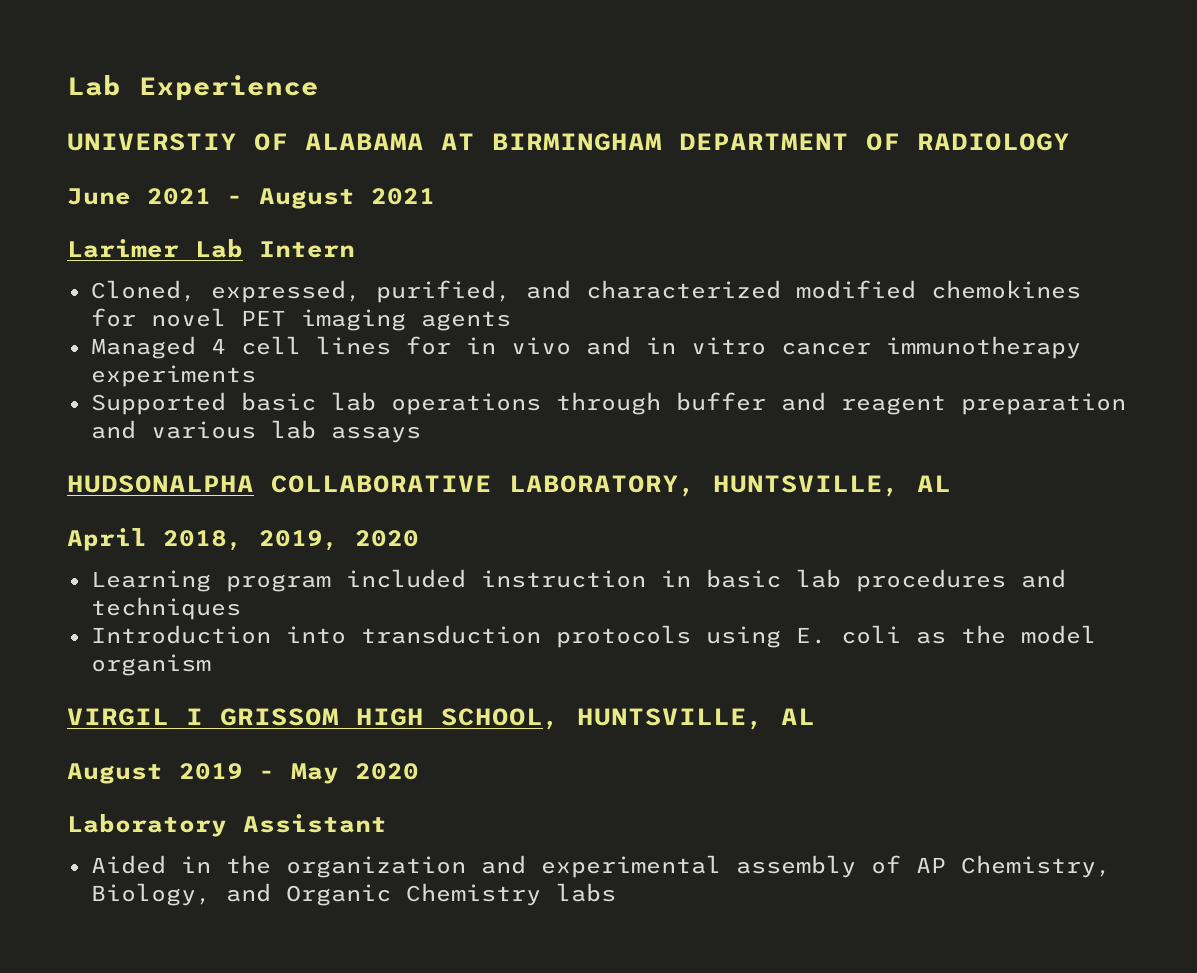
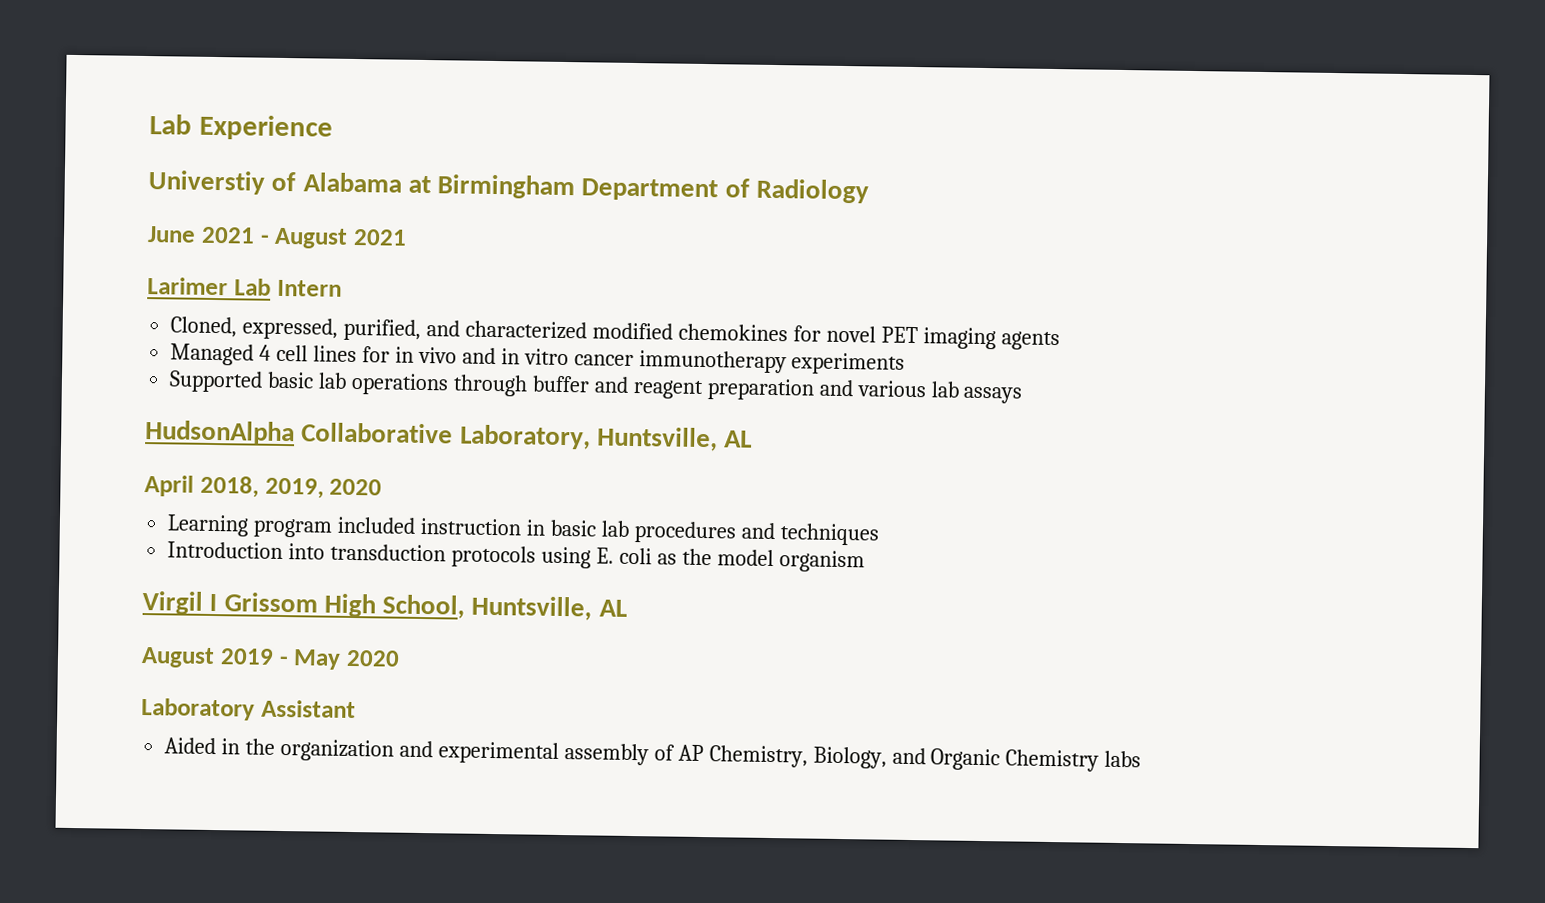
[67,133,1070,151] UNIVERSTIY OF ALABAMA AT BIRMINGHAM DEPARTMENT OF RADIOLOGY -> [148,170,870,204] Universtiy of Alabama at Birmingham Department of Radiology
[67,475,900,497] HUDSONALPHA COLLABORATIVE LABORATORY, HUNTSVILLE, -> [145,420,718,452] HudsonAlpha Collaborative Laboratory, Huntsville,
[67,708,764,730] VIRGIL I GRISSOM HIGH SCHOOL, HUNTSVILLE, -> [142,591,593,621] Virgil I Grissom High School, Huntsville,

